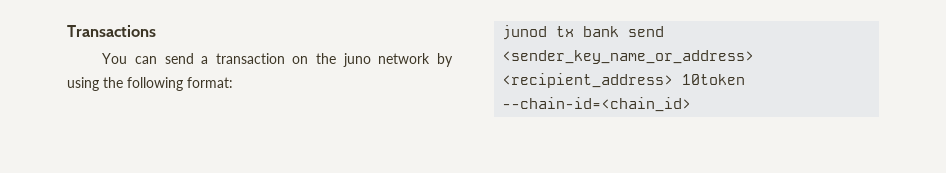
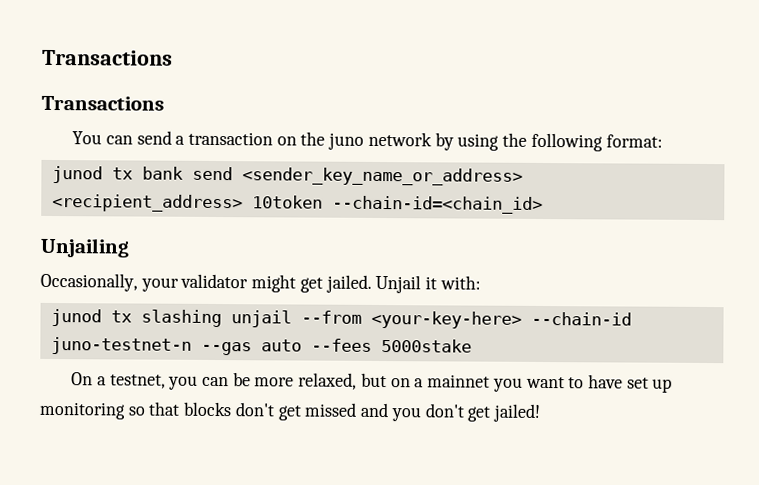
[67,25,156,37] Transactions -> [42,49,173,66] [41,95,164,111] Transactions // Transactions
(692, 104) none -> [40,237,130,258] [40,272,481,294] [50,308,632,329] [50,336,472,356] [71,372,673,393] [39,401,541,422] // Unjailing // Occasionally, your validator might get jailed. Unjail it with: // junod tx slashing unjail --from <your-key-here> --chain-id juno-testnet-n --gas auto --fees 5000stake // On a testnet, you can be more relaxed, but on a mainnet you want to have set up monitoring so that blocks don't get missed and you don't get jailed!

